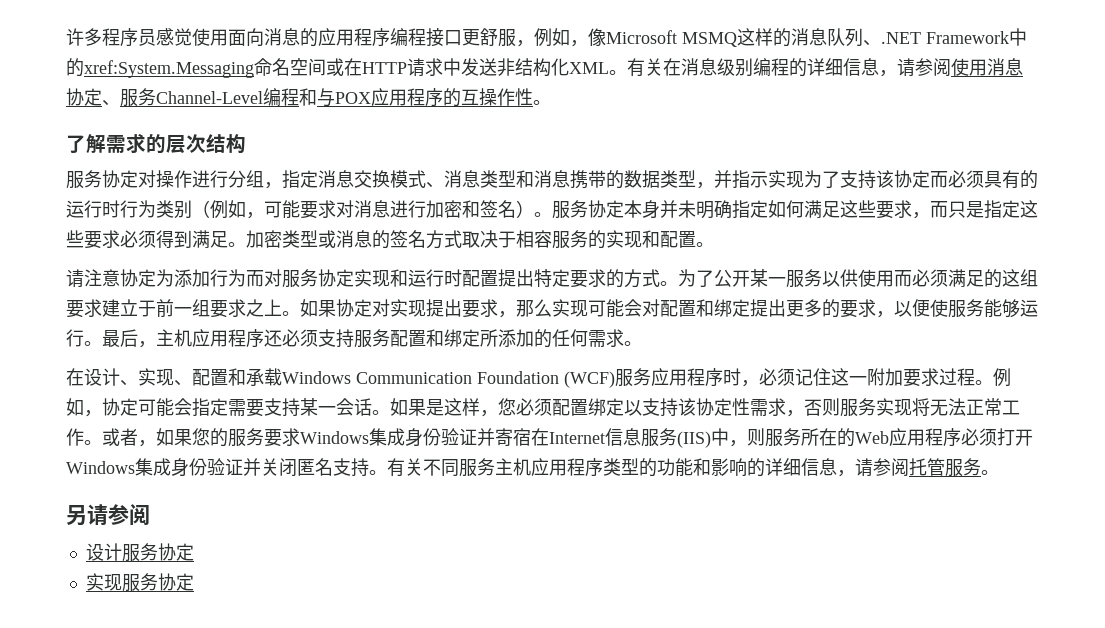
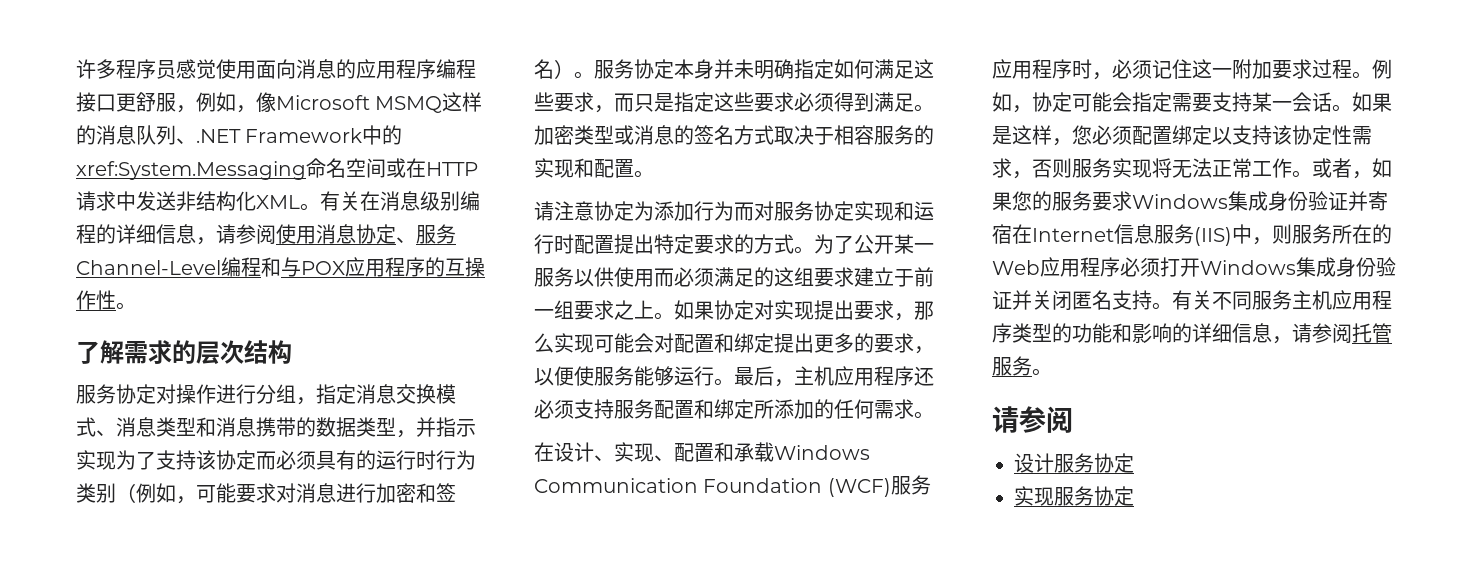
[66,505,87,526] 另 -> (1052, 372) none

